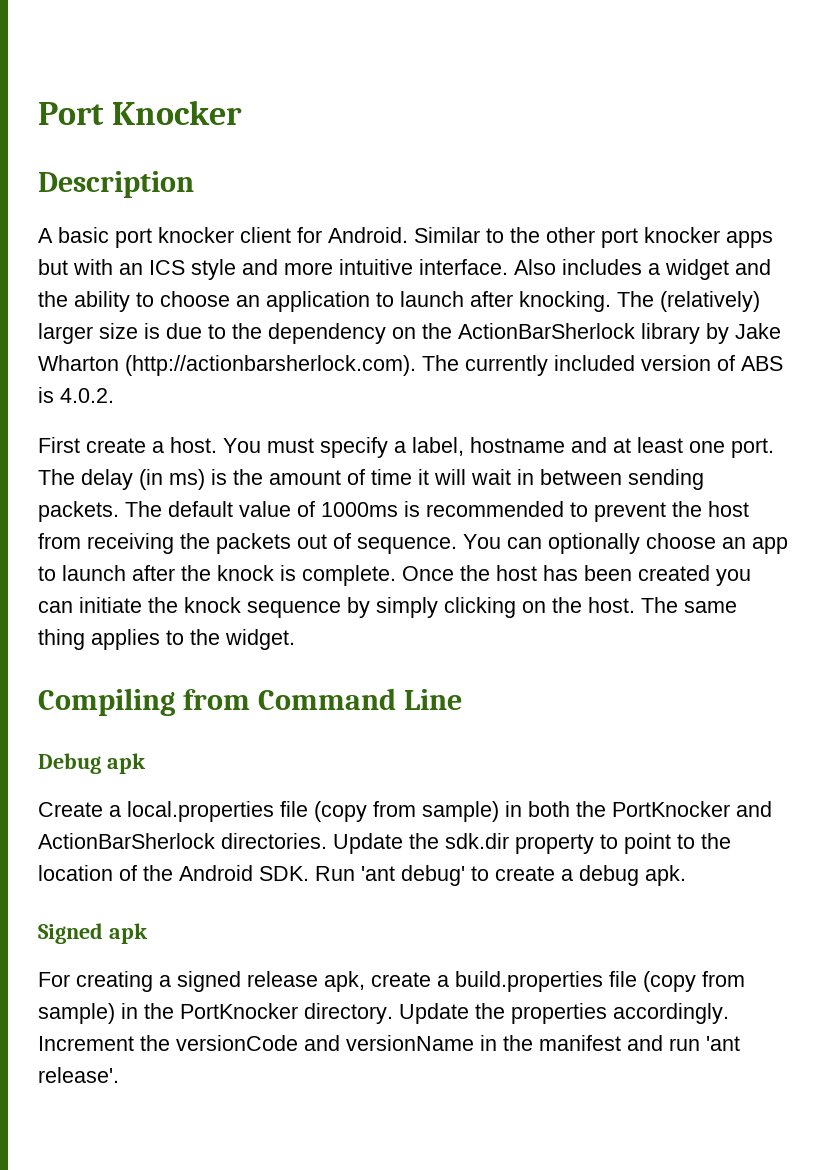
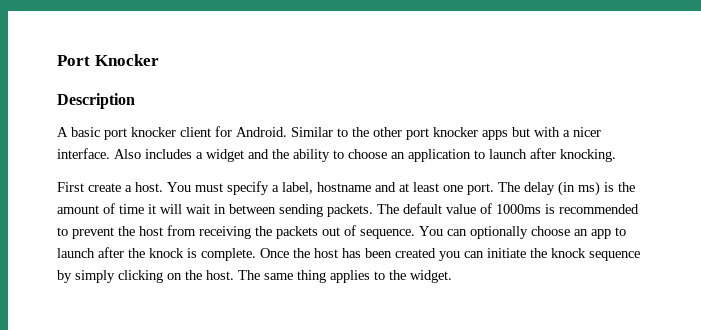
[119,259,413,280] an ICS style and more intuitive -> [563,127,601,137] a nicer
[617,291,760,312] [38,323,781,344] [38,355,783,376] [38,387,114,403] The (relatively) larger size is due to the dependency on the ActionBarSherlock library by Jake Wharton (http://actionbarsherlock.com). The currently included version of ABS is 4.0.2. -> (616, 155) none
[38,688,462,716] [38,753,146,774] [38,801,772,822] [38,833,731,854] [38,865,686,886] [38,923,148,944] [38,971,745,992] [38,1003,729,1024] [38,1035,740,1051] [38,1067,119,1083] // Compiling from Command Line // Debug apk // Create a local.properties file (copy from sample) in both the PortKnocker and ActionBarSherlock directories. Update the sdk.dir property to point to the location of the Android SDK. Run 'ant debug' to create a debug apk. // Signed apk // For creating a signed release apk, create a build.properties file (copy from sample) in the PortKnocker directory. Update the properties accordingly. Increment the versionCode and versionName in the manifest and run 'ant release'. -> (452, 276) none

